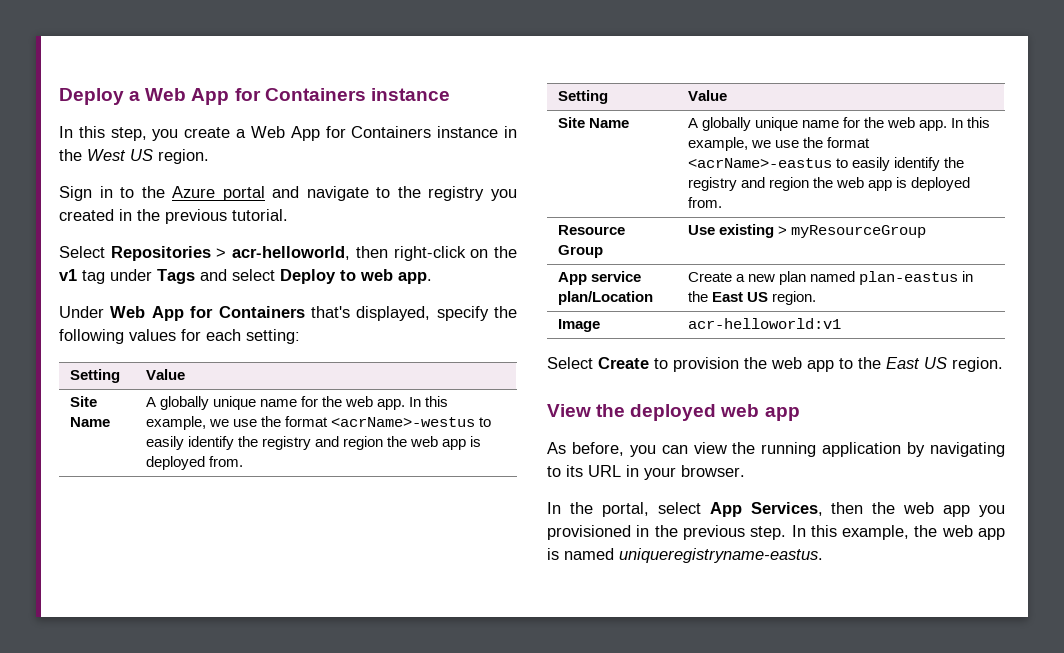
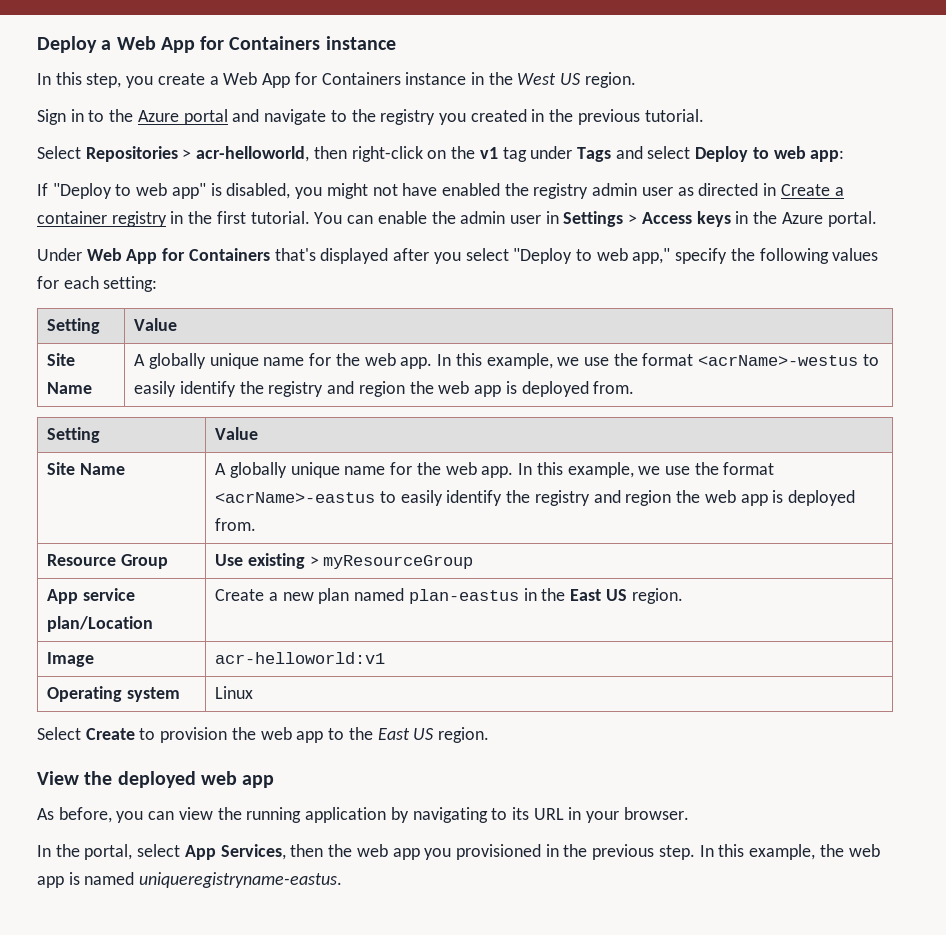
[398,272,432,284] app. -> [810,150,845,162] [37,183,844,199] [37,211,877,227] app: // If "Deploy to web app" is disabled, you might not have enabled the registry admin user as directed in Create a container registry in the first tutorial. You can enable the admin user in Settings > Access keys in the Azure portal.
[356,306,431,321] displayed, -> [320,248,671,264] displayed after you select "Deploy to web app,"
(841, 323) none -> [47,686,180,702] [215,686,254,699] // Operating system | Linux

